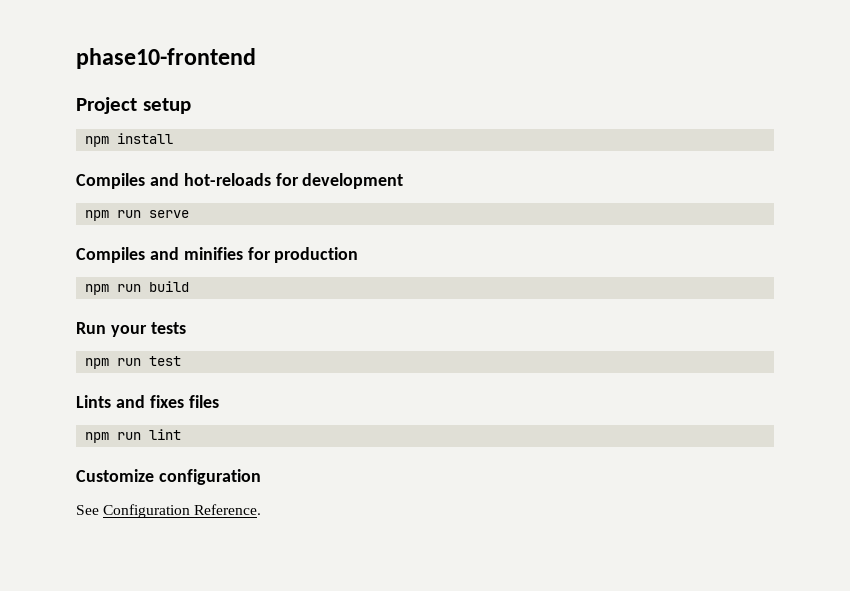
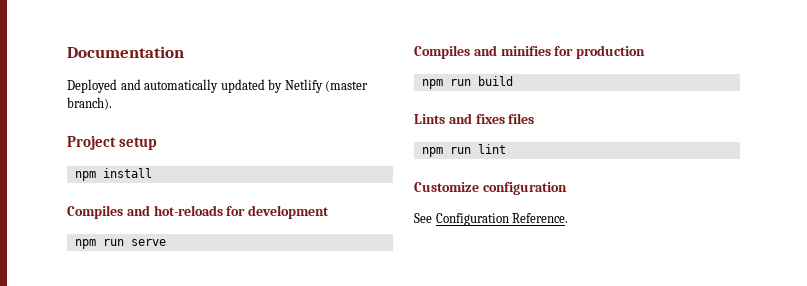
[76,48,256,69] phase10-frontend -> [67,46,184,58] [67,79,369,93] [67,97,112,110] Documentation // Deployed and automatically updated by Netlify (master branch).
[76,322,186,337] [85,356,182,369] // Run your tests // npm run test -> (513, 81) none

